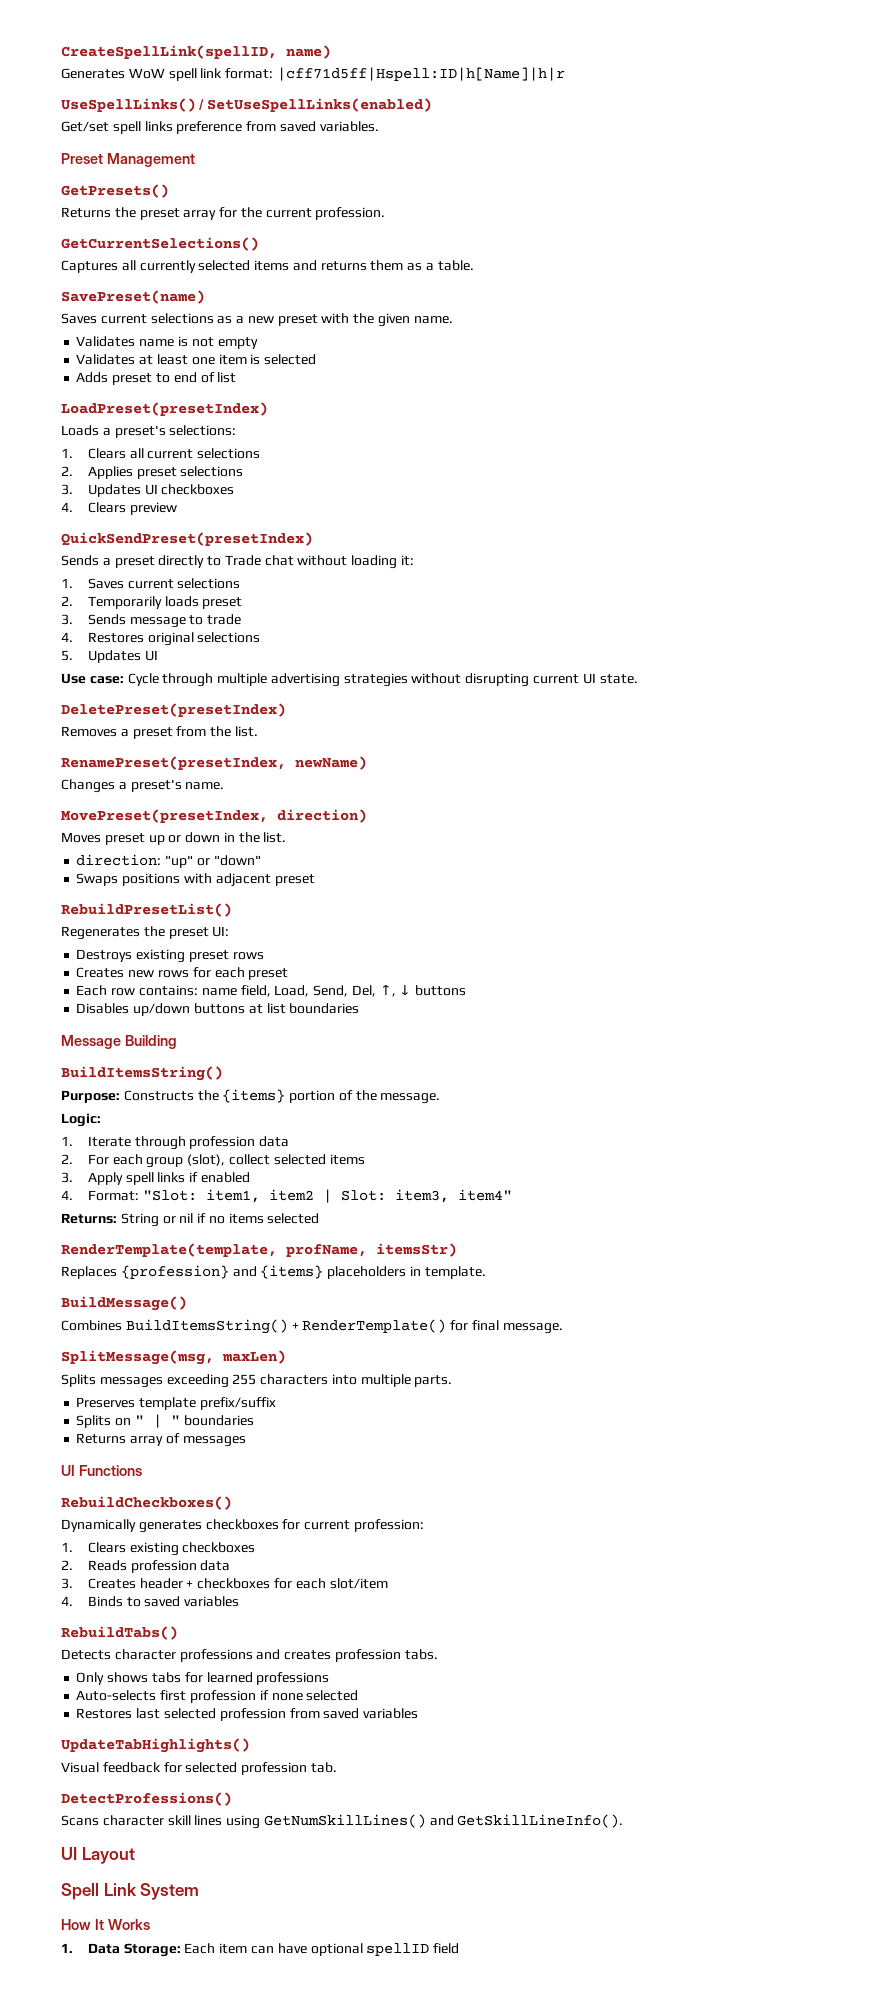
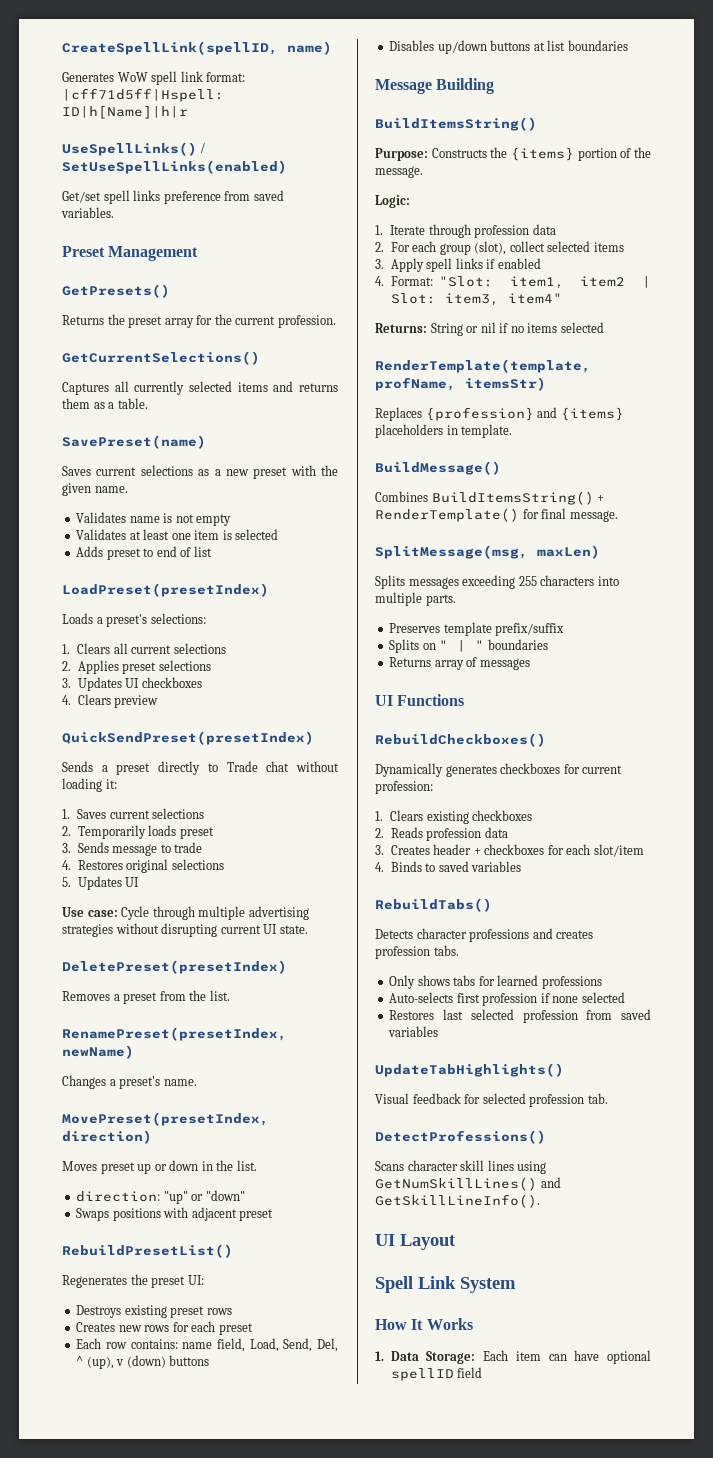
[379,985,412,997] ↑, ↓ -> [76,1355,166,1369] ^ (up), v (down)

